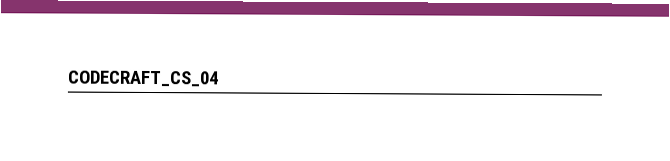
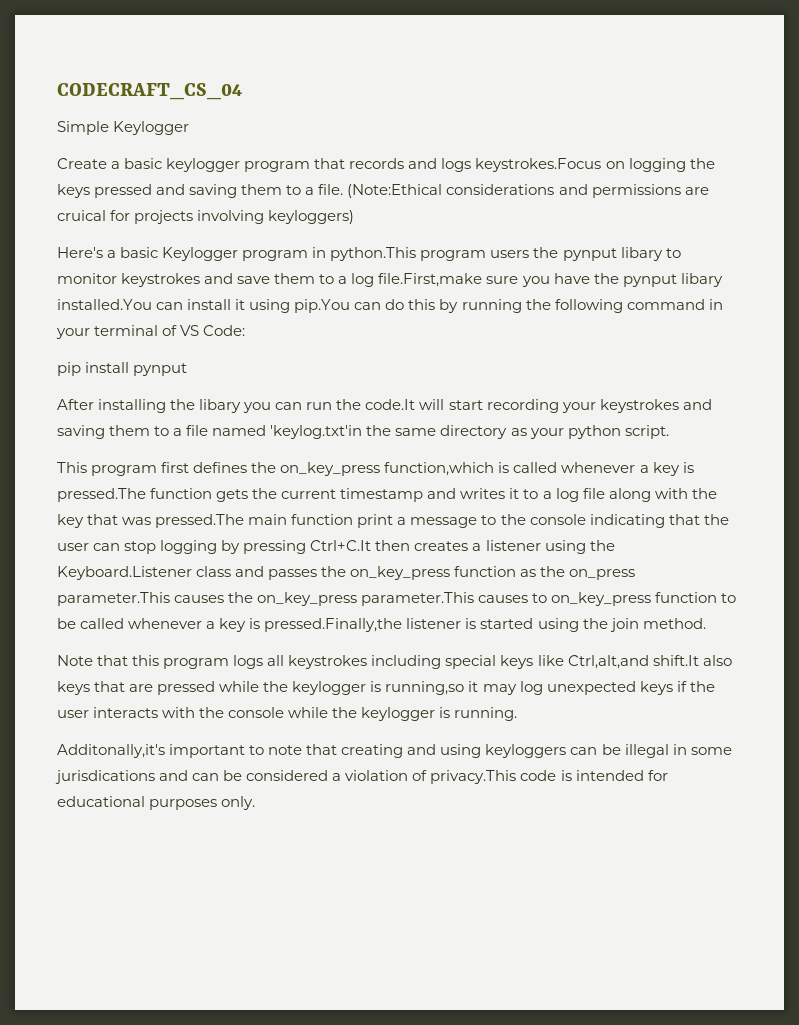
(219, 78) none -> [57,121,190,135] [57,158,715,172] [57,184,709,198] [57,210,355,224] [57,247,681,261] [57,273,723,287] [57,299,723,313] [56,325,246,339] [57,362,188,376] [57,399,712,413] [57,425,669,439] [57,462,694,476] [57,488,717,502] [57,514,729,528] [57,540,615,554] [57,566,636,580] [57,592,737,606] [57,618,706,632] [57,655,732,669] [57,681,715,695] [57,707,518,721] [57,744,732,758] [55,770,668,784] [57,796,256,810] // Simple Keylogger // Create a basic keylogger program that records and logs keystrokes.Focus on logging the keys pressed and saving them to a file. (Note:Ethical considerations and permissions are cruical for projects involving keyloggers) // Here's a basic Keylogger program in python.This program users the pynput libary to monitor keystrokes and save them to a log file.First,make sure you have the pynput libary installed.You can install it using pip.You can do this by running the following command in your terminal of VS Code: // pip install pynput // After installing the libary you can run the code.It will start recording your keystrokes and saving them to a file named 'keylog.txt'in the same directory as your python script. // This program first defines the on_key_press function,which is called whenever a key is pressed.The function gets the current timestamp and writes it to a log file along with the key that was pressed.The main function print a message to the console indicating that the user can stop logging by pressing Ctrl+C.It then creates a listener using the Keyboard.Listener class and passes the on_key_press function as the on_press parameter.This causes the on_key_press parameter.This causes to on_key_press function to be called whenever a key is pressed.Finally,the listener is started using the join method. // Note that this program logs all keystrokes including special keys like Ctrl,alt,and shift.It also keys that are pressed while the keylogger is running,so it may log unexpected keys if the user interacts with the console while the keylogger is running. // Additonally,it's important to note that creating and using keyloggers can be illegal in some jurisdications and can be considered a violation of privacy.This code is intended for educational purposes only.

